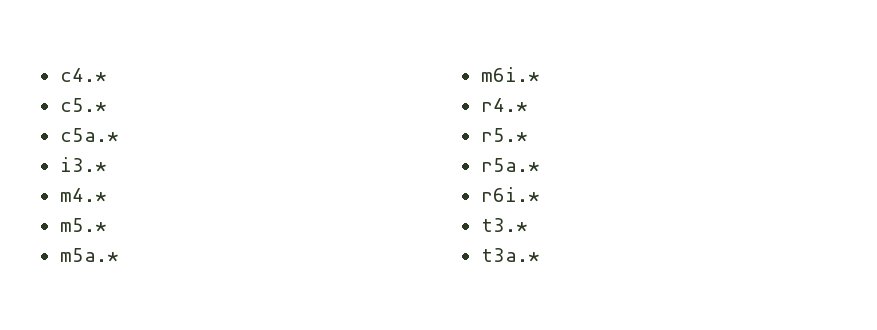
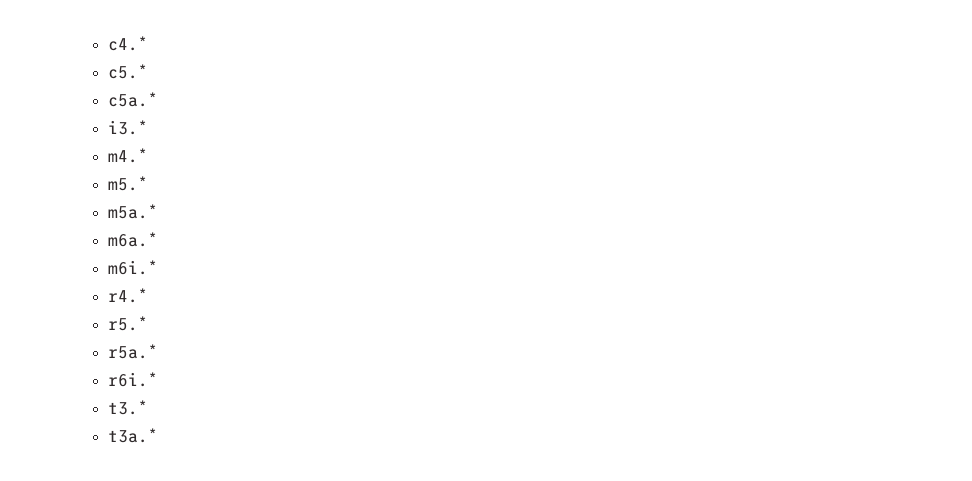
(119, 255) none -> [108,232,159,247] // m6a.*

